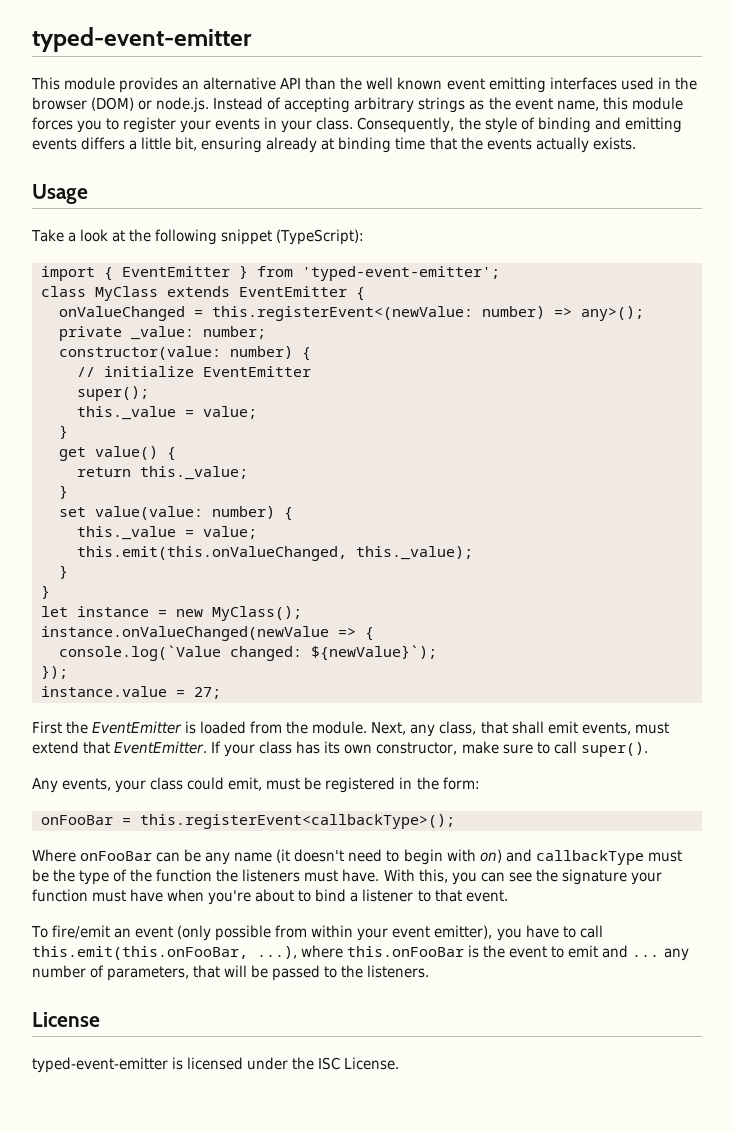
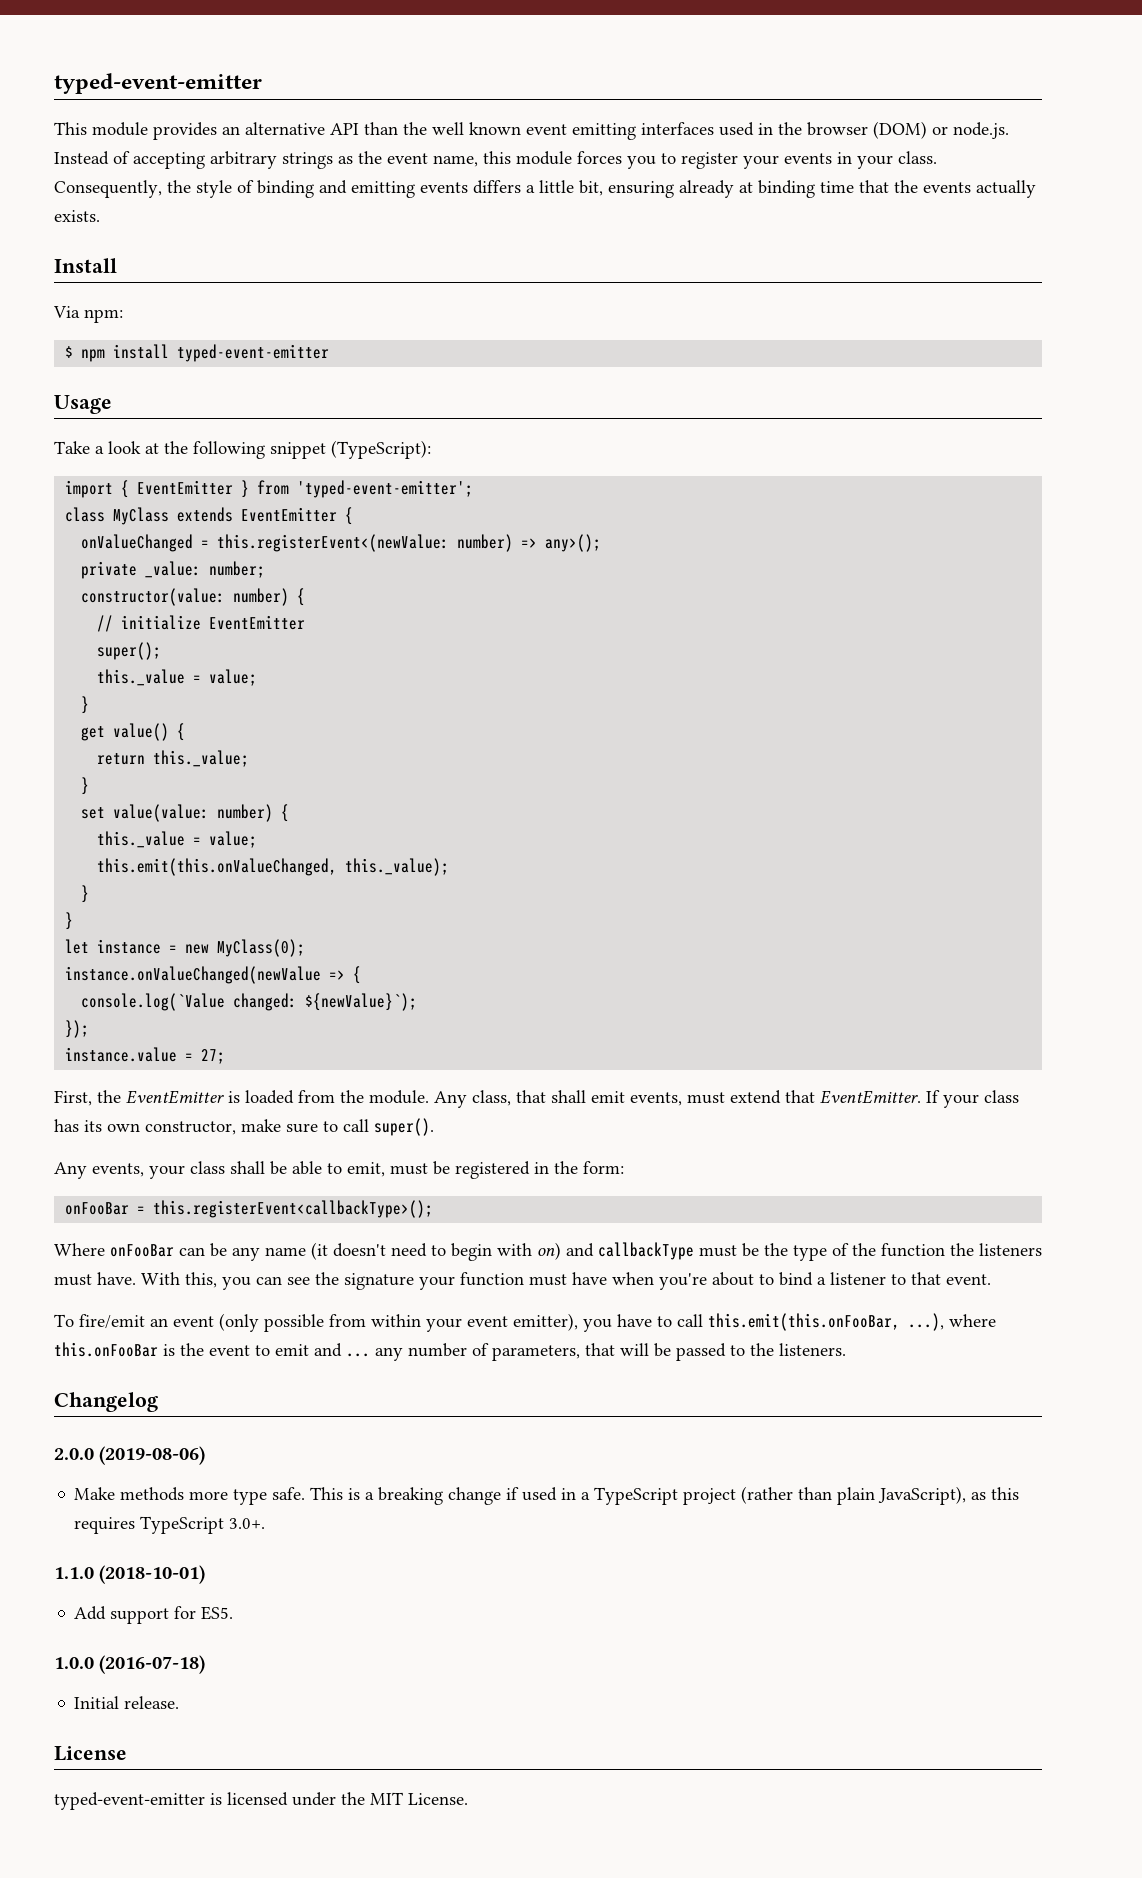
(636, 143) none -> [54,258,117,273] [53,306,123,323] [65,344,330,362] // Install // Via npm: // $ npm install typed-event-emitter
[212,606,302,621] MyClass(); -> [217,939,306,957] MyClass(0);
[32,721,62,734] First -> [54,1090,92,1106] First,
[371,722,436,737] Next, any -> [434,1091,467,1108] Any
[187,777,225,790] could -> [230,1161,342,1175] shall be able to
(430, 971) none -> [54,1392,158,1412] [54,1446,206,1465] [74,1486,1020,1505] [74,1516,266,1534] [54,1565,206,1584] [74,1606,234,1624] [54,1655,206,1674] [74,1696,180,1709] // Changelog // 2.0.0 (2019-08-06) // Make methods more type safe. This is a breaking change if used in a TypeScript project (rather than plain JavaScript), as this requires TypeScript 3.0+. // 1.1.0 (2018-10-01) // Add support for ES5. // 1.0.0 (2016-07-18) // Initial release.
[318,1057,341,1070] ISC -> [370,1792,403,1805] MIT

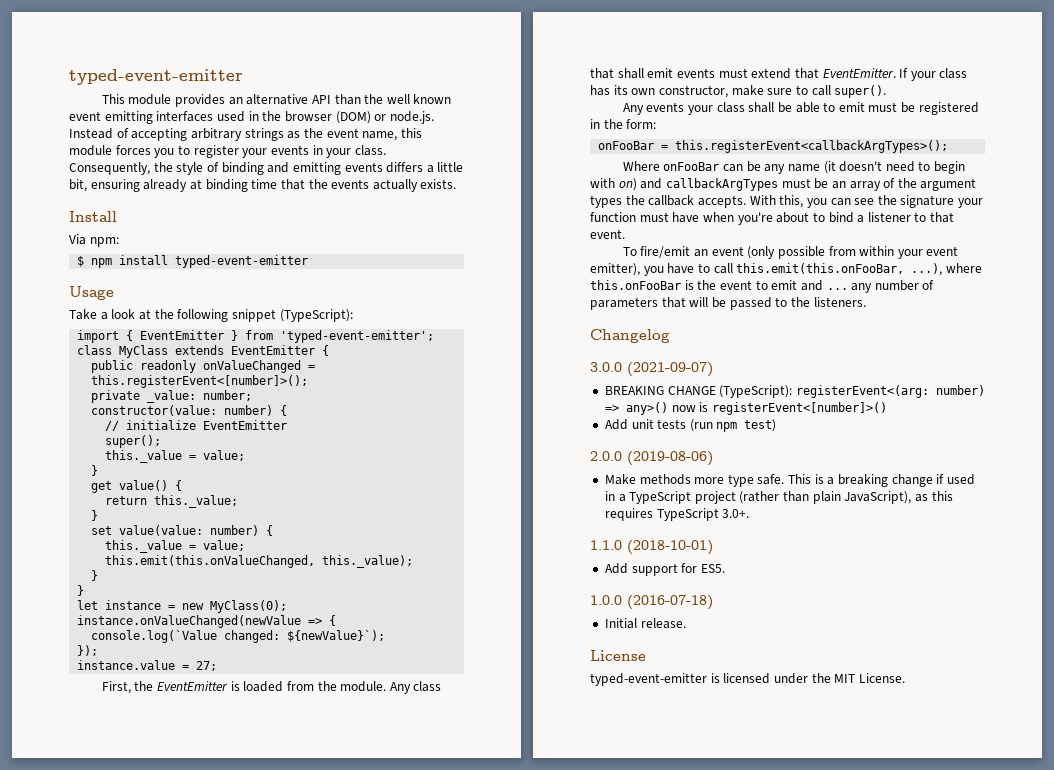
[81,534,602,552] onValueChanged = this.registerEvent<(newValue: number) => any>(); -> [91,360,316,373] [91,375,309,388] public readonly onValueChanged = this.registerEvent<[number]>();
[472,1090,511,1106] class, -> [413,681,442,692] class
[630,1092,682,1106] events, -> [676,68,715,78] events
[92,1163,144,1177] events, -> [646,102,685,112] events
[347,1162,385,1177] emit, -> [838,102,865,112] emit
[153,1200,434,1218] this.registerEvent<callbackType>(); -> [675,140,949,153] this.registerEvent<callbackArgTypes>();
[598,1242,1042,1261] [54,1272,136,1286] callbackType must be the type of the function the listeners must have. -> [665,178,977,191] [590,195,746,208] callbackArgTypes must be an array of the argument types the callback accepts.
[492,1345,580,1361] parameters, -> [590,297,658,310] parameters
(158, 1402) none -> [590,362,713,377] [604,385,985,398] [604,402,887,415] [604,419,777,432] // 3.0.0 (2021-09-07) // BREAKING CHANGE (TypeScript): registerEvent<(arg: number) => any>() now is registerEvent<[number]>() // Add unit tests (run npm test)

